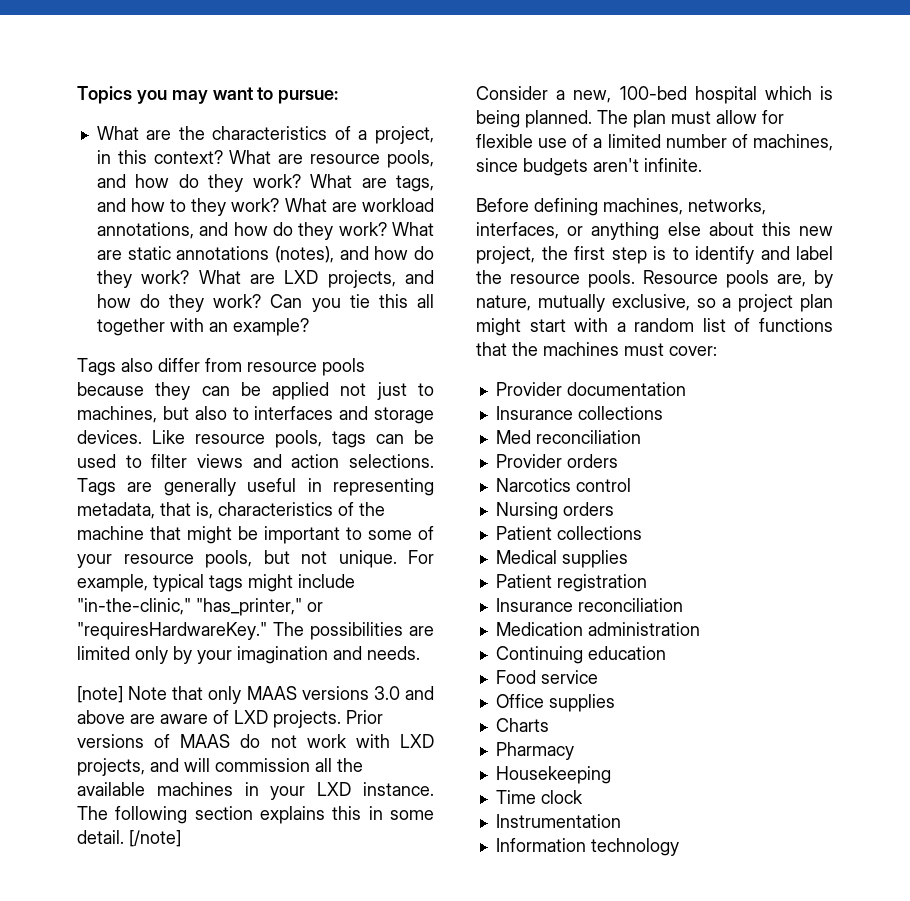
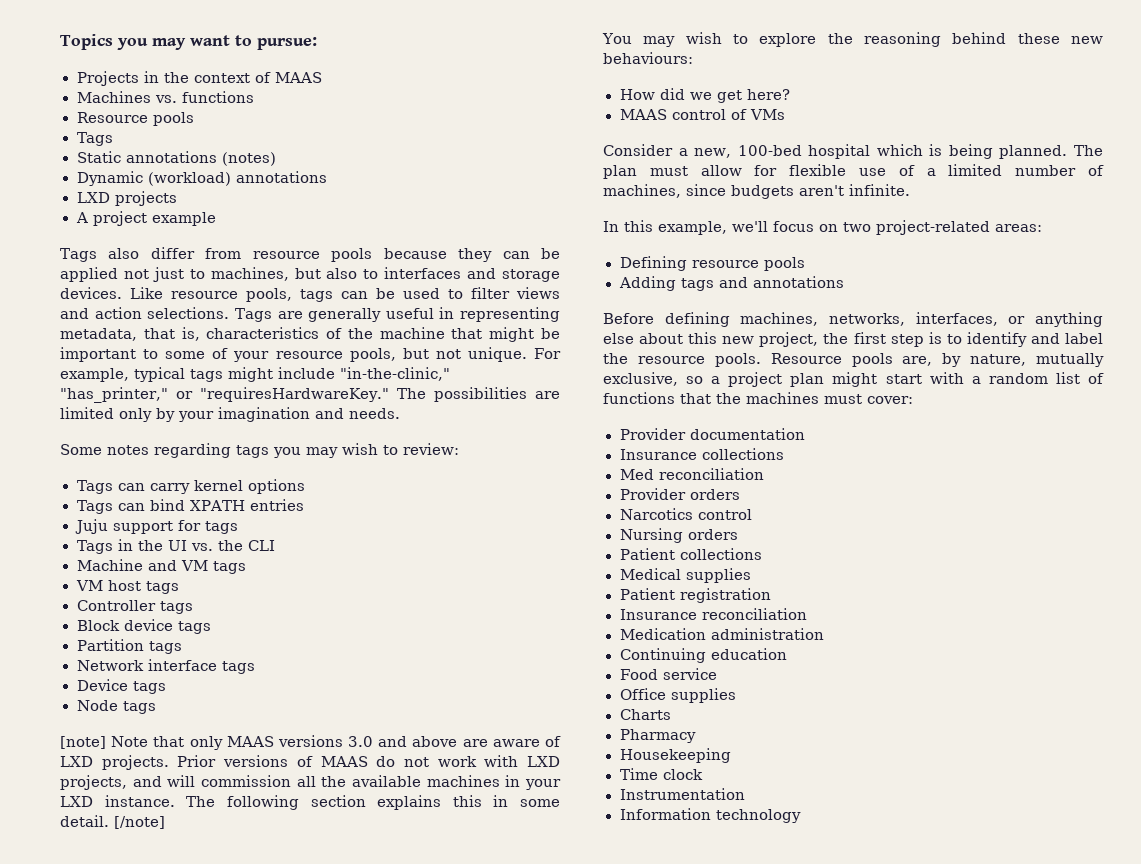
[96,126,434,144] [96,150,434,168] [96,174,434,192] [96,198,434,216] [96,222,434,240] [96,246,434,263] [96,270,434,288] [96,294,434,312] [96,318,309,336] What are the characteristics of a project, in this context? What are resource pools, and how do they work? What are tags, and how to they work? What are workload annotations, and how do they work? What are static annotations (notes), and how do they work? What are LXD projects, and how do they work? Can you tie this all together with an example? -> [76,71,322,86] [76,91,254,103] [76,112,194,126] [76,132,114,146] [76,151,276,166] [76,171,327,186] [76,191,177,206] [75,211,216,226] Projects in the context of MAAS // Machines vs. functions // Resource pools // Tags // Static annotations (notes) // Dynamic (workload) annotations // LXD projects // A project example
(420, 653) none -> [60,443,459,458] [76,479,306,494] [76,499,305,514] [74,519,238,534] [76,539,276,554] [76,559,246,574] [75,580,179,594] [76,600,193,614] [76,619,211,634] [76,639,182,654] [76,659,255,674] [76,679,166,694] [76,700,156,714] // Some notes regarding tags you may wish to review: // Tags can carry kernel options // Tags can bind XPATH entries // Juju support for tags // Tags in the UI vs. the CLI // Machine and VM tags // VM host tags // Controller tags // Block device tags // Partition tags // Network interface tags // Device tags // Node tags
(181, 838) none -> [602,32,1103,47] [603,52,693,64] [619,88,790,103] [619,109,785,120] // You may wish to explore the reasoning behind these new behaviours: // How did we get here? // MAAS control of VMs
(702, 165) none -> [603,220,1042,235] [619,256,805,271] [618,276,844,291] // In this example, we'll focus on two project-related areas: // Defining resource pools // Adding tags and annotations

